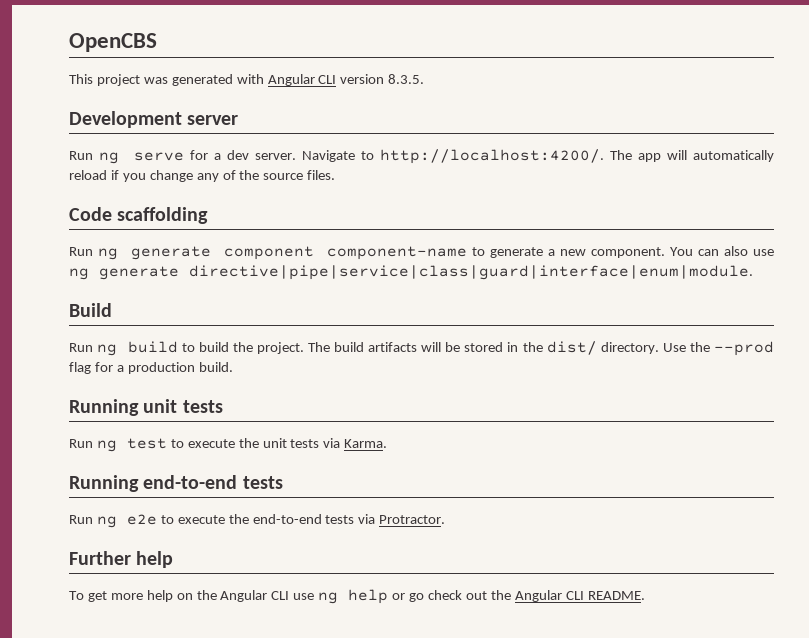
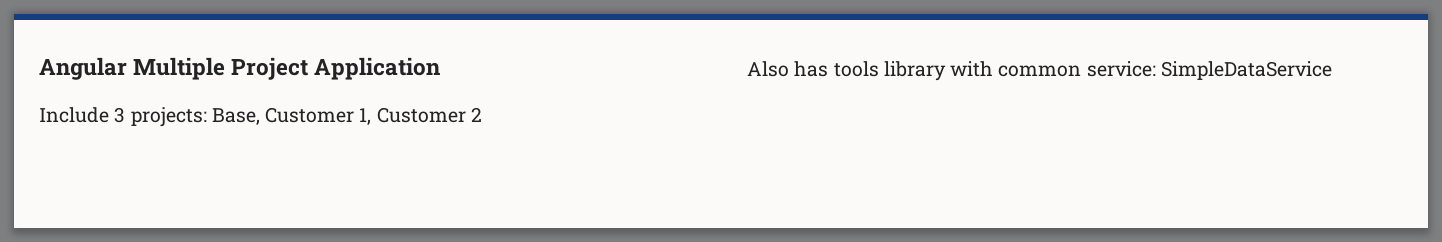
[69,33,157,52] [69,74,425,86] [69,111,239,128] [69,149,774,164] [69,170,336,182] [69,207,209,224] [69,246,774,260] [69,265,753,280] [69,303,112,317] [69,341,774,356] [69,362,233,374] [69,399,223,416] [69,438,388,452] [69,475,283,492] [69,514,446,528] [69,551,174,568] [69,589,645,604] OpenCBS // This project was generated with Angular CLI version 8.3.5. // Development server // Run ng serve for a dev server. Navigate to http://localhost:4200/. The app will automatically reload if you change any of the source files. // Code scaffolding // Run ng generate component component-name to generate a new component. You can also use ng generate directive|pipe|service|class|guard|interface|enum|module. // Build // Run ng build to build the project. The build artifacts will be stored in the dist/ directory. Use the --prod flag for a production build. // Running unit tests // Run ng test to execute the unit tests via Karma. // Running end-to-end tests // Run ng e2e to execute the end-to-end tests via Protractor. // Further help // To get more help on the Angular CLI use ng help or go check out the Angular CLI README. -> [39,57,441,80] [39,107,482,127] [747,61,1332,81] Angular Multiple Project Application // Include 3 projects: Base, Customer 1, Customer 2 // Also has tools library with common service: SimpleDataService

